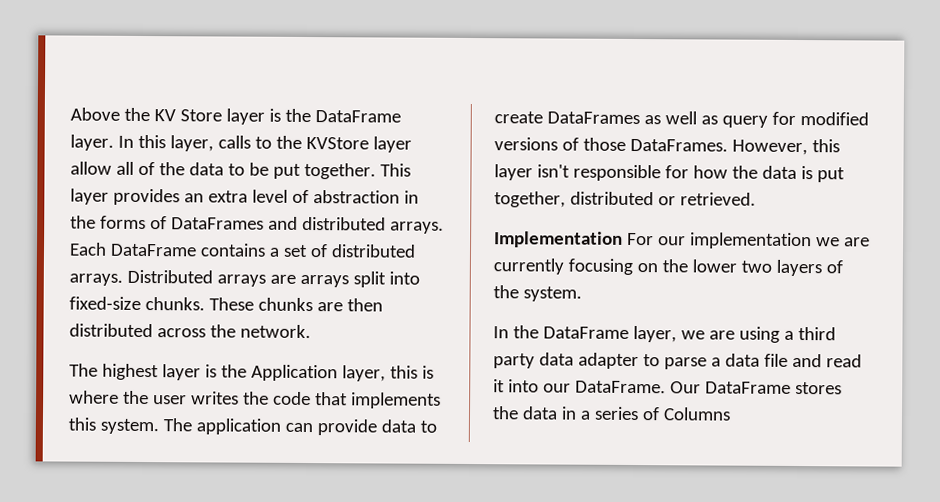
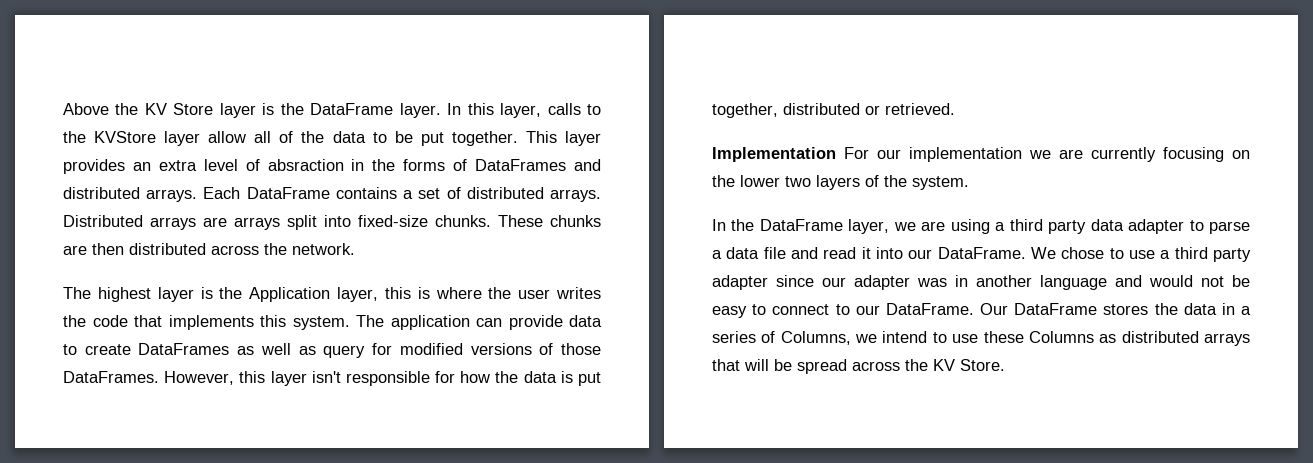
[312,190,400,204] abstraction -> [267,159,344,171] absraction
(666, 387) none -> [1031,247,1251,262] [712,275,1250,290] [712,303,974,318] We chose to use a third party adapter since our adapter was in another language and would not be easy to connect to our DataFrame.
[662,407,731,421] Columns -> [780,331,1250,346] [712,359,1005,374] Columns, we intend to use these Columns as distributed arrays that will be spread across the KV Store.

